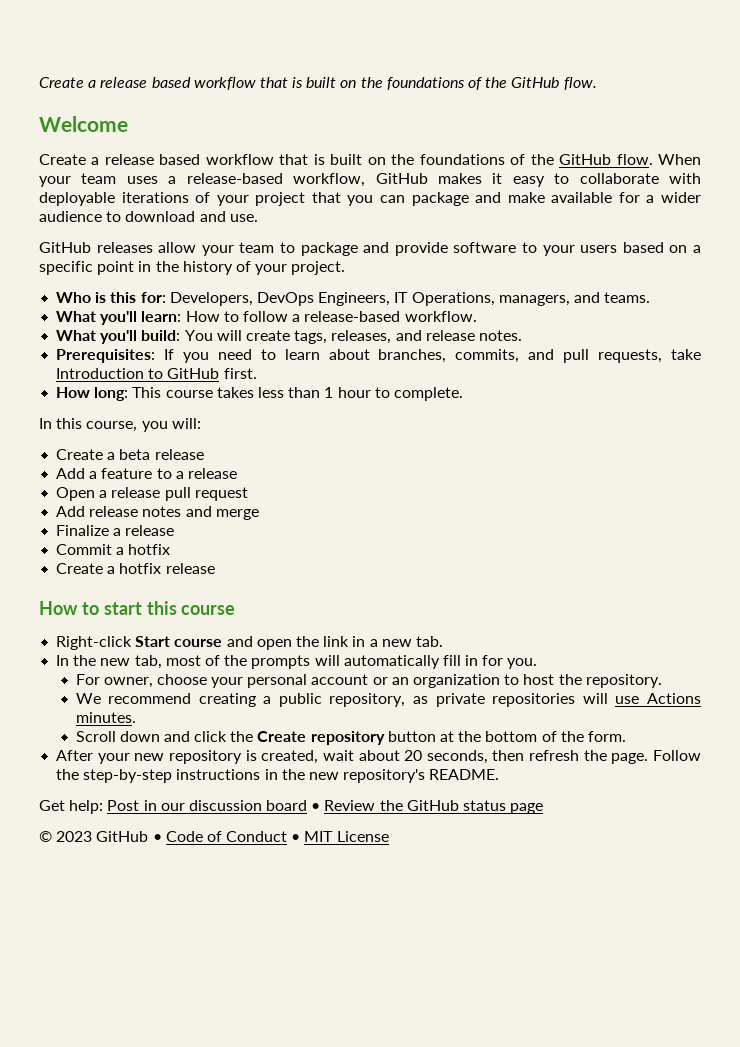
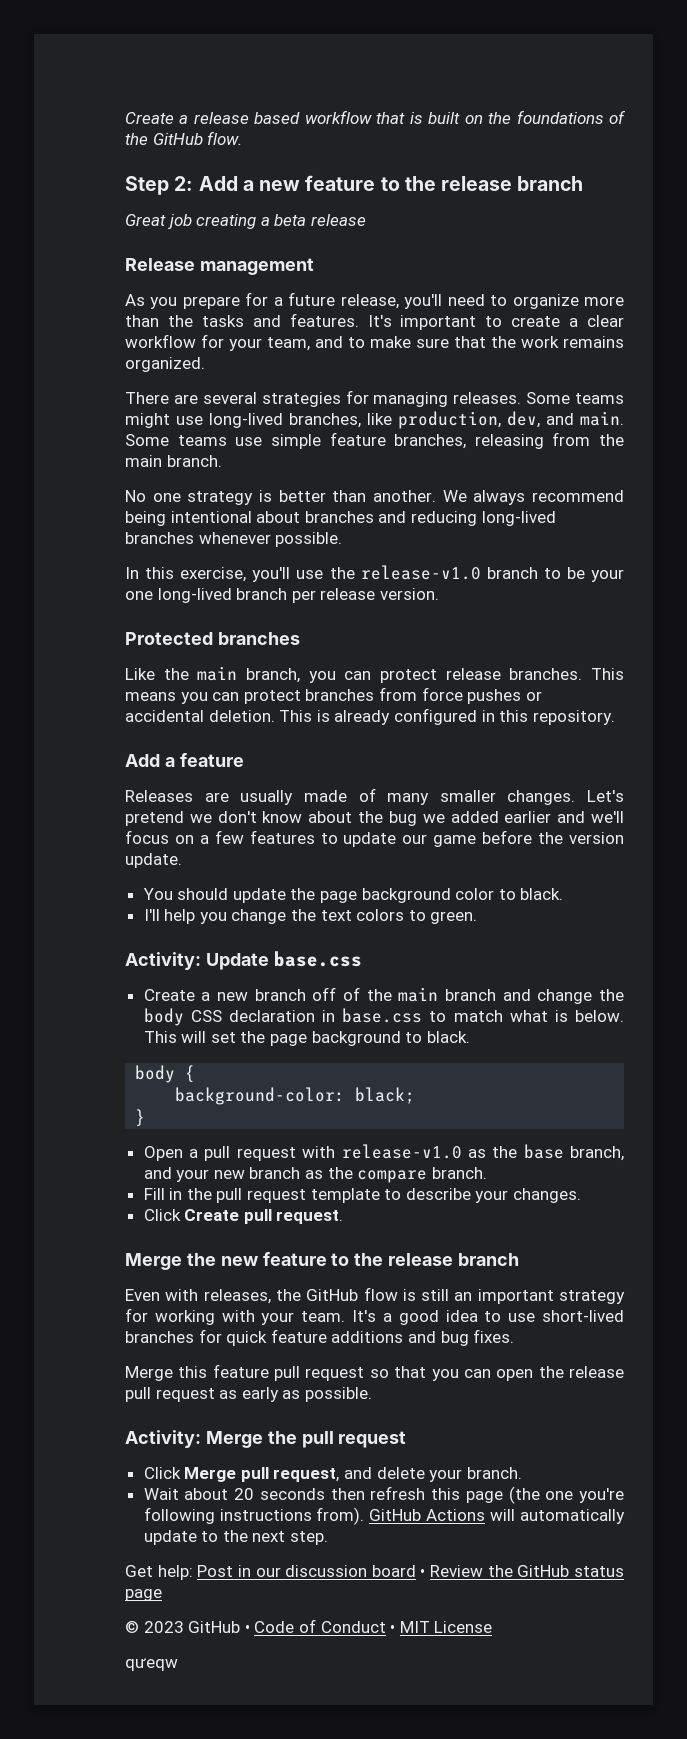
[39,116,128,132] [39,154,702,165] [39,173,701,187] [39,192,701,206] [39,211,258,222] [39,242,702,256] [39,261,346,275] [56,292,651,306] [56,311,477,325] [56,330,522,344] [56,349,702,363] [56,368,257,379] [56,387,463,401] [39,418,201,432] [56,449,204,460] [56,468,237,479] [56,487,248,501] [56,506,259,520] [56,525,175,536] [56,544,171,555] [56,563,215,574] [39,601,236,615] [56,636,443,650] [56,655,538,669] [75,674,662,688] [75,693,701,707] [75,712,136,723] [75,731,626,745] [56,750,702,764] [56,769,500,783] Welcome // Create a release based workflow that is built on the foundations of the GitHub flow. When your team uses a release-based workflow, GitHub makes it easy to collaborate with deployable iterations of your project that you can package and make available for a wider audience to download and use. // GitHub releases allow your team to package and provide software to your users based on a specific point in the history of your project. // Who is this for: Developers, DevOps Engineers, IT Operations, managers, and teams. // What you'll learn: How to follow a release-based workflow. // What you'll build: You will create tags, releases, and release notes. // Prerequisites: If you need to learn about branches, commits, and pull requests, take Introduction to GitHub first. // How long: This course takes less than 1 hour to complete. // In this course, you will: // Create a beta release // Add a feature to a release // Open a release pull request // Add release notes and merge // Finalize a release // Commit a hotfix // Create a hotfix release // How to start this course // Right-click Start course and open the link in a new tab. // In the new tab, most of the prompts will automatically fill in for you. // For owner, choose your personal account or an organization to host the repository. // We recommend creating a public repository, as private repositories will use Actions minutes. // Scroll down and click the Create repository button at the bottom of the form. // After your new repository is created, wait about 20 seconds, then refresh the page. Follow the step-by-step instructions in the new repository's README. -> [125,175,584,195] [125,214,366,229] [125,258,314,275] [125,292,624,309] [125,313,624,330] [125,334,624,351] [125,357,205,372] [125,390,624,407] [125,411,624,429] [125,432,624,449] [125,455,222,467] [125,490,624,505] [125,511,556,526] [125,532,343,547] [125,565,624,582] [125,588,439,603] [125,632,300,645] [125,666,624,683] [125,687,542,704] [125,708,615,725] [125,753,244,767] [125,788,624,805] [125,811,624,826] [125,830,625,847] [125,853,182,868] [142,888,564,903] [143,909,478,924] [125,951,362,970] [143,987,624,1004] [143,1008,624,1026] [143,1031,470,1046] [135,1065,196,1083] [175,1087,416,1105] [135,1109,146,1127] [143,1144,624,1161] [143,1167,487,1183] [143,1188,582,1203] [143,1209,344,1224] [125,1252,520,1270] [125,1287,625,1304] [125,1308,624,1325] [125,1329,515,1346] [125,1364,625,1381] [125,1387,372,1402] [125,1430,407,1448] [143,1467,522,1482] [143,1486,625,1504] [143,1507,625,1525] [143,1530,329,1545] Step 2: Add a new feature to the release branch // Great job creating a beta release // Release management // As you prepare for a future release, you'll need to organize more than the tasks and features. It's important to create a clear workflow for your team, and to make sure that the work remains organized. // There are several strategies for managing releases. Some teams might use long-lived branches, like production, dev, and main. Some teams use simple feature branches, releasing from the main branch. // No one strategy is better than another. We always recommend being intentional about branches and reducing long-lived branches whenever possible. // In this exercise, you'll use the release-v1.0 branch to be your one long-lived branch per release version. // Protected branches // Like the main branch, you can protect release branches. This means you can protect branches from force pushes or accidental deletion. This is already configured in this repository. // Add a feature // Releases are usually made of many smaller changes. Let's pretend we don't know about the bug we added earlier and we'll focus on a few features to update our game before the version update. // You should update the page background color to black. // I'll help you change the text colors to green. // Activity: Update base.css // Create a new branch off of the main branch and change the body CSS declaration in base.css to match what is below. This will set the page background to black. // body { // background-color: black; // } // Open a pull request with release-v1.0 as the base branch, and your new branch as the compare branch. // Fill in the pull request template to describe your changes. // Click Create pull request. // Merge the new feature to the release branch // Even with releases, the GitHub flow is still an important strategy for working with your team. It's a good idea to use short-lived branches for quick feature additions and bug fixes. // Merge this feature pull request so that you can open the release pull request as early as possible. // Activity: Merge the pull request // Click Merge pull request, and delete your branch. // Wait about 20 seconds then refresh this page (the one you're following instructions from). GitHub Actions will automatically update to the next step.
(389, 836) none -> [125,1658,178,1671] // qưeqw

